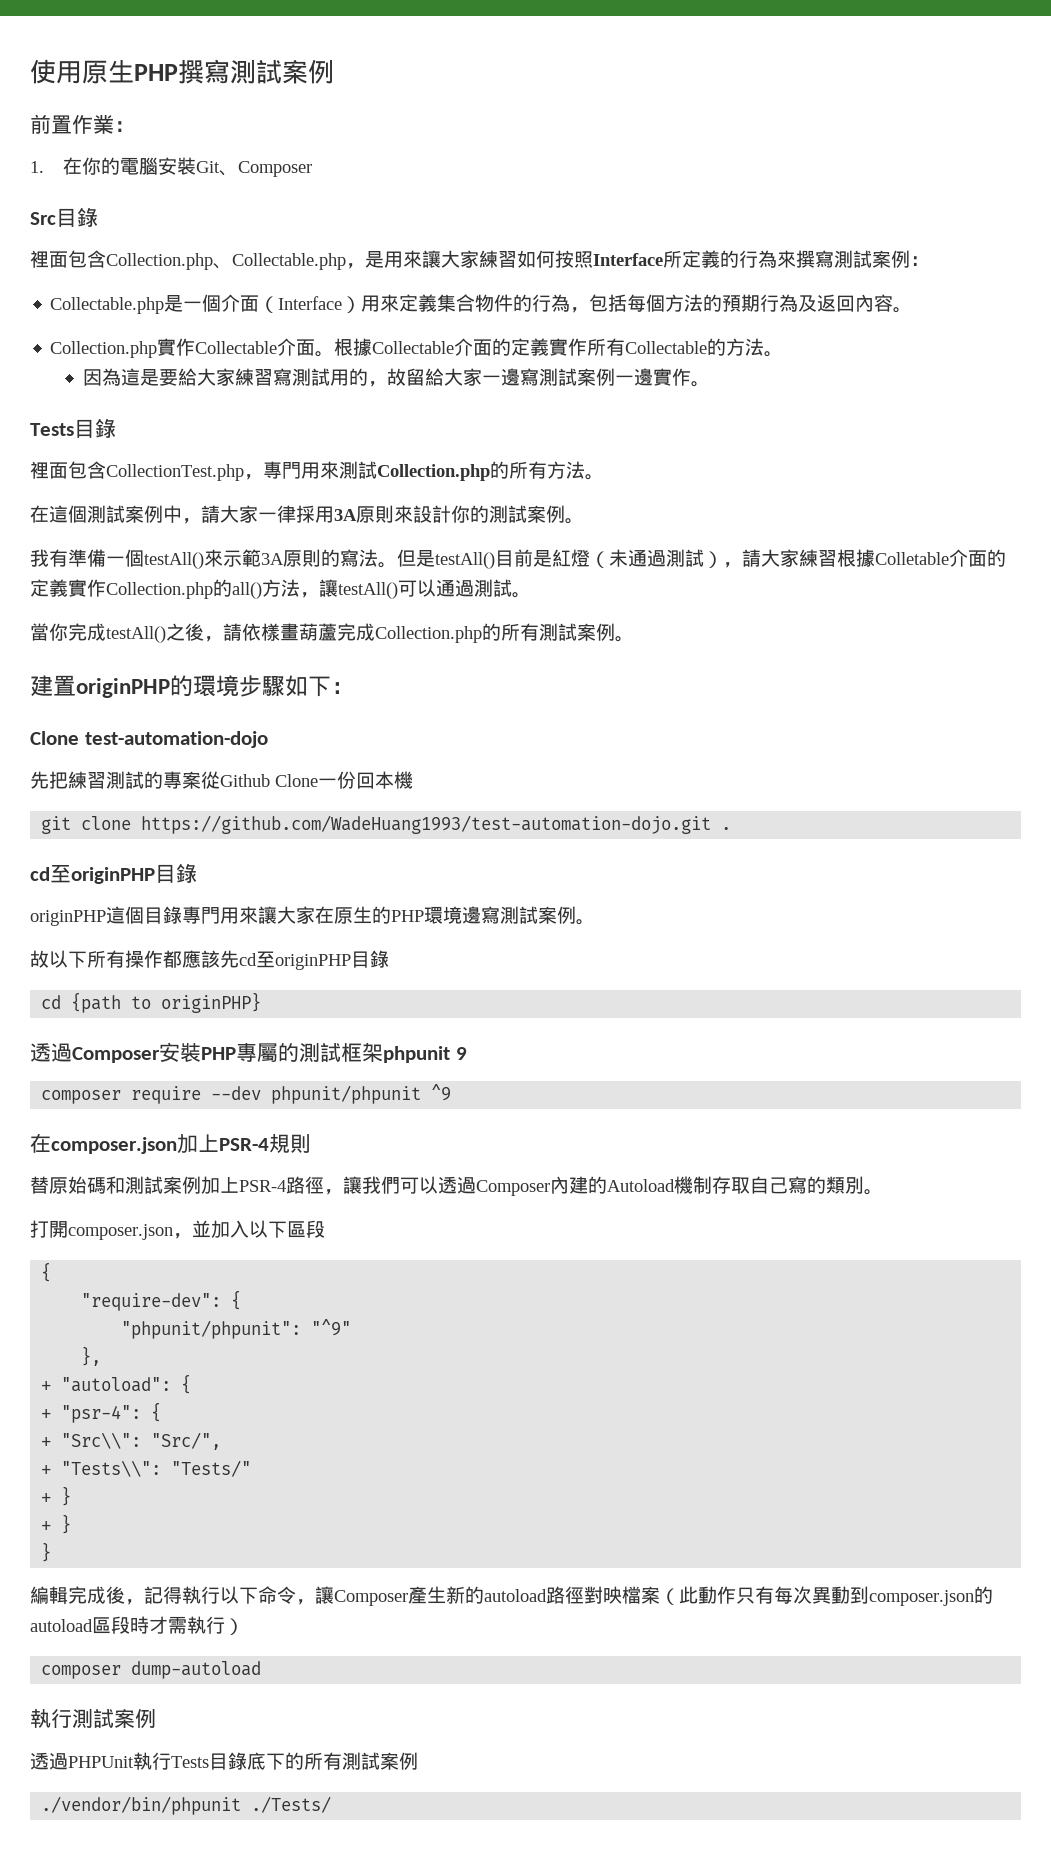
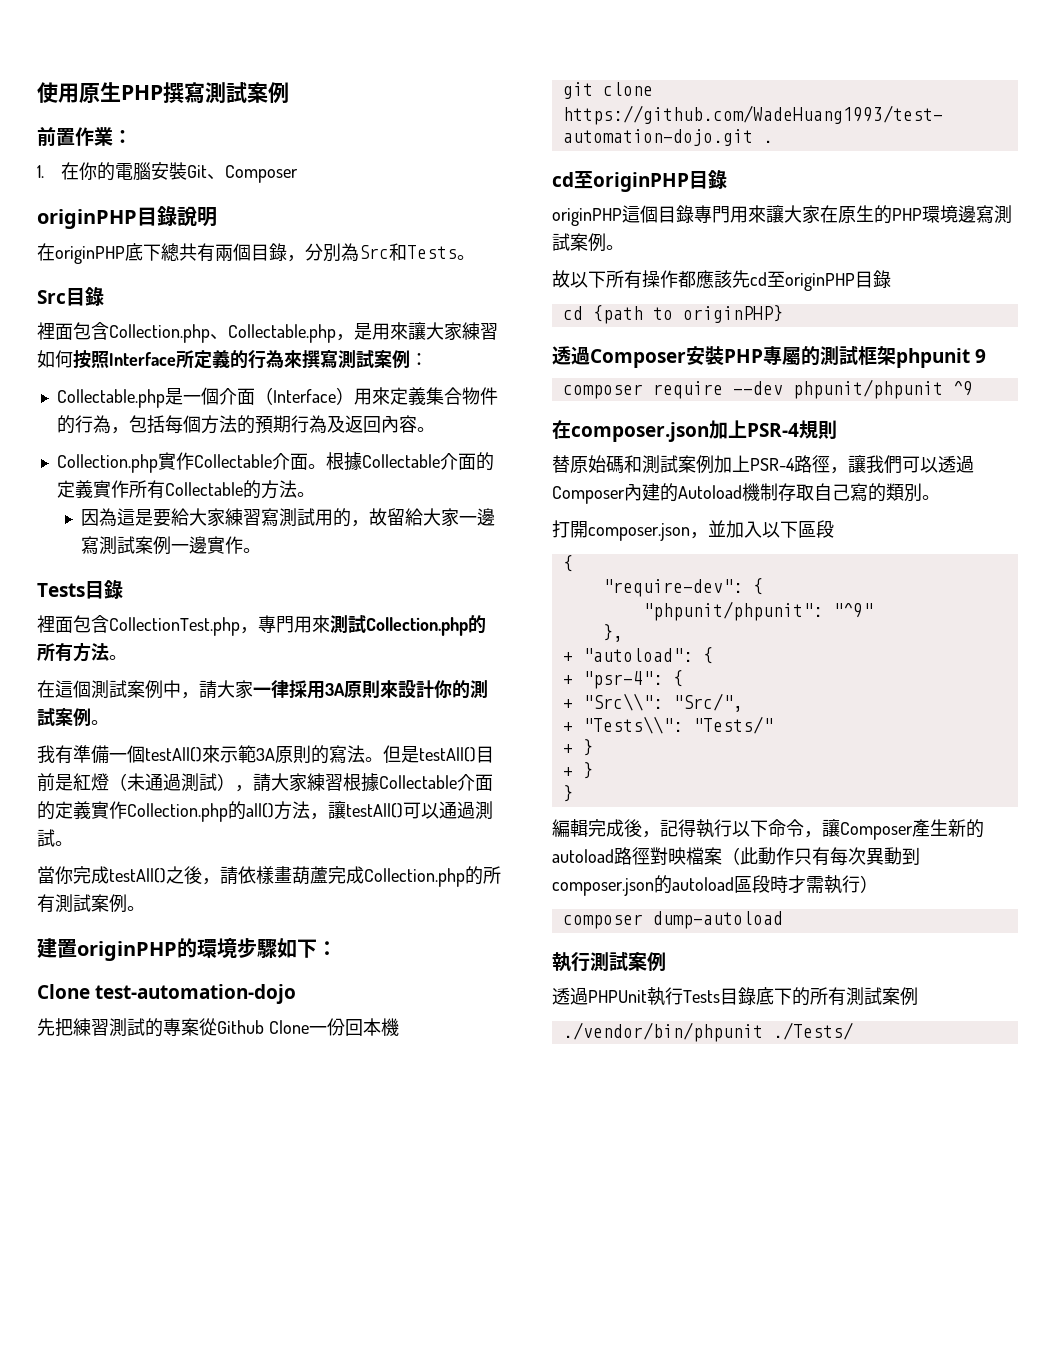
(312, 169) none -> [37,206,217,229] [37,243,475,264] // originPHP目錄說明 // 在originPHP底下總共有兩個目錄，分別為Src和Tests。
[875,552,949,565] Colletable -> [379,775,457,789] Collectable

